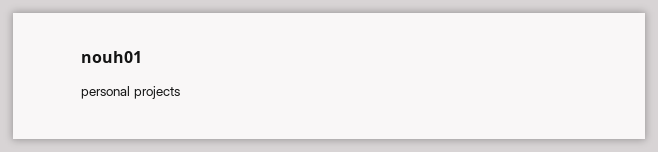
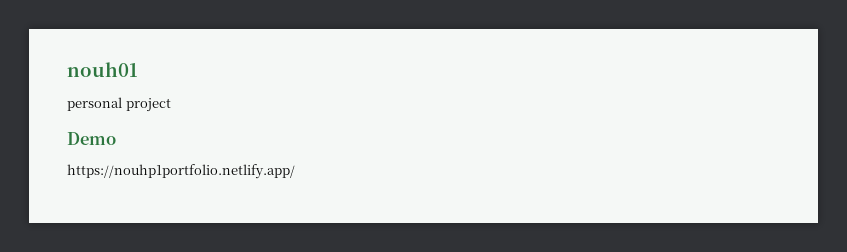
[133,86,180,99] projects -> [125,98,171,112] [67,132,116,145] [67,164,295,179] project // Demo // https://nouhp1portfolio.netlify.app/

